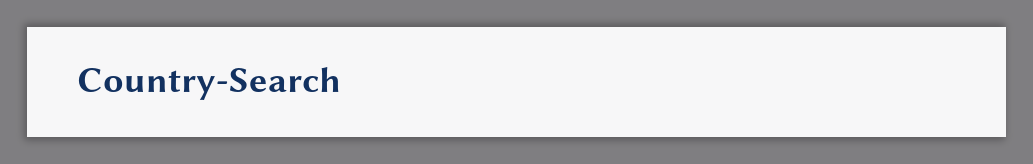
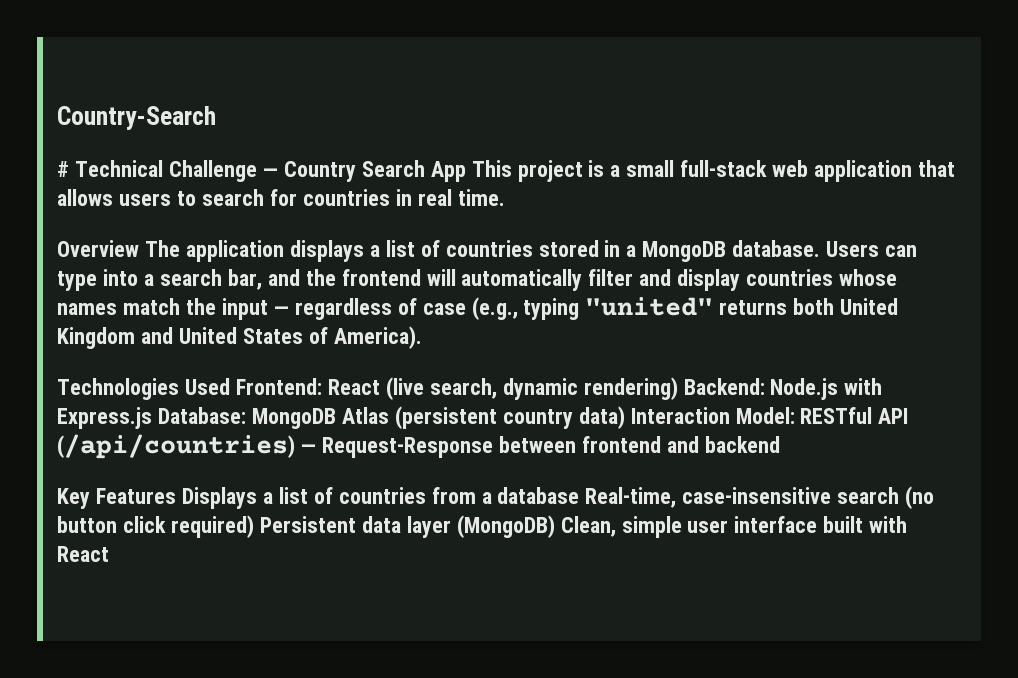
(341, 83) none -> [57,160,956,182] [57,189,505,206] [57,240,918,262] [57,269,898,291] [57,297,899,320] [57,326,422,349] [57,377,883,400] [57,406,909,429] [57,434,780,459] [57,486,935,509] [57,515,908,538] [57,546,109,562] // # Technical Challenge — Country Search App This project is a small full-stack web application that allows users to search for countries in real time. // Overview The application displays a list of countries stored in a MongoDB database. Users can type into a search bar, and the frontend will automatically filter and display countries whose names match the input — regardless of case (e.g., typing "united" returns both United Kingdom and United States of America). // Technologies Used Frontend: React (live search, dynamic rendering) Backend: Node.js with Express.js Database: MongoDB Atlas (persistent country data) Interaction Model: RESTful API (/api/countries) — Request-Response between frontend and backend // Key Features Displays a list of countries from a database Real-time, case-insensitive search (no button click required) Persistent data layer (MongoDB) Clean, simple user interface built with React

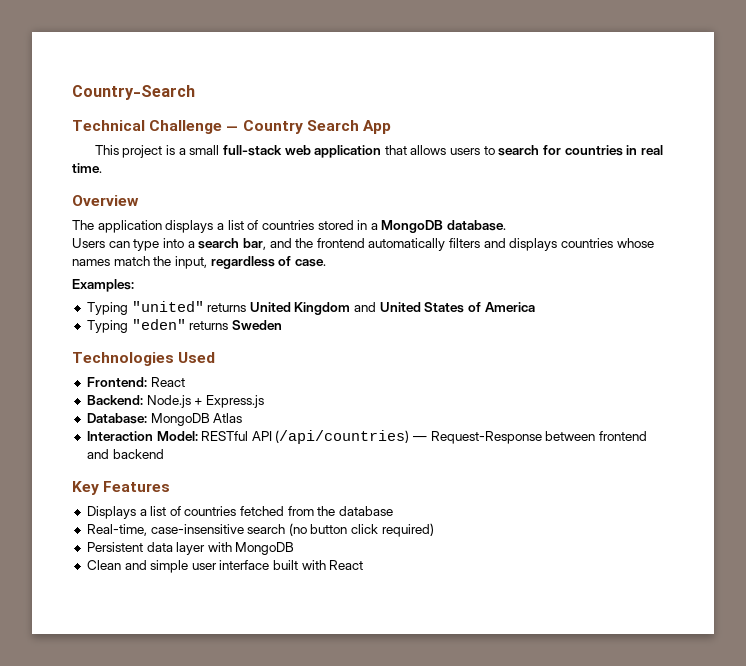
[57,161,69,177] # -> (195, 92) none
(466, 171) none -> (391, 127) //
(139, 248) none -> (139, 200) //
(821, 248) none -> (507, 225) //
[426,269,741,291] will automatically filter and display -> [368,238,558,251] automatically filters and displays
[221,297,580,320] input — regardless of case (e.g., typing -> [174,256,326,269] [72,279,134,292] [86,302,128,315] input, regardless of case. // Examples: // Typing
[793,298,835,315] both -> (247, 307) none
[333,326,422,349] America). -> [484,302,535,312] [86,319,282,333] America // Typing "eden" returns Sweden
(230, 386) none -> (216, 357) //
[385,377,678,400] (live search, dynamic rendering) -> (185, 382) //
[844,378,883,395] with -> [194,398,203,405] +
(152, 418) none -> (264, 401) //
[394,406,625,429] (persistent country data) -> (243, 418) //
(176, 496) none -> (171, 486) //
[431,487,492,504] from a -> [240,506,336,516] fetched from the
(580, 495) none -> (394, 511) //
(254, 526) none -> (434, 530) //
[456,515,616,538] (MongoDB) Clean, -> [207,542,295,555] [86,560,147,570] with MongoDB // Clean and

